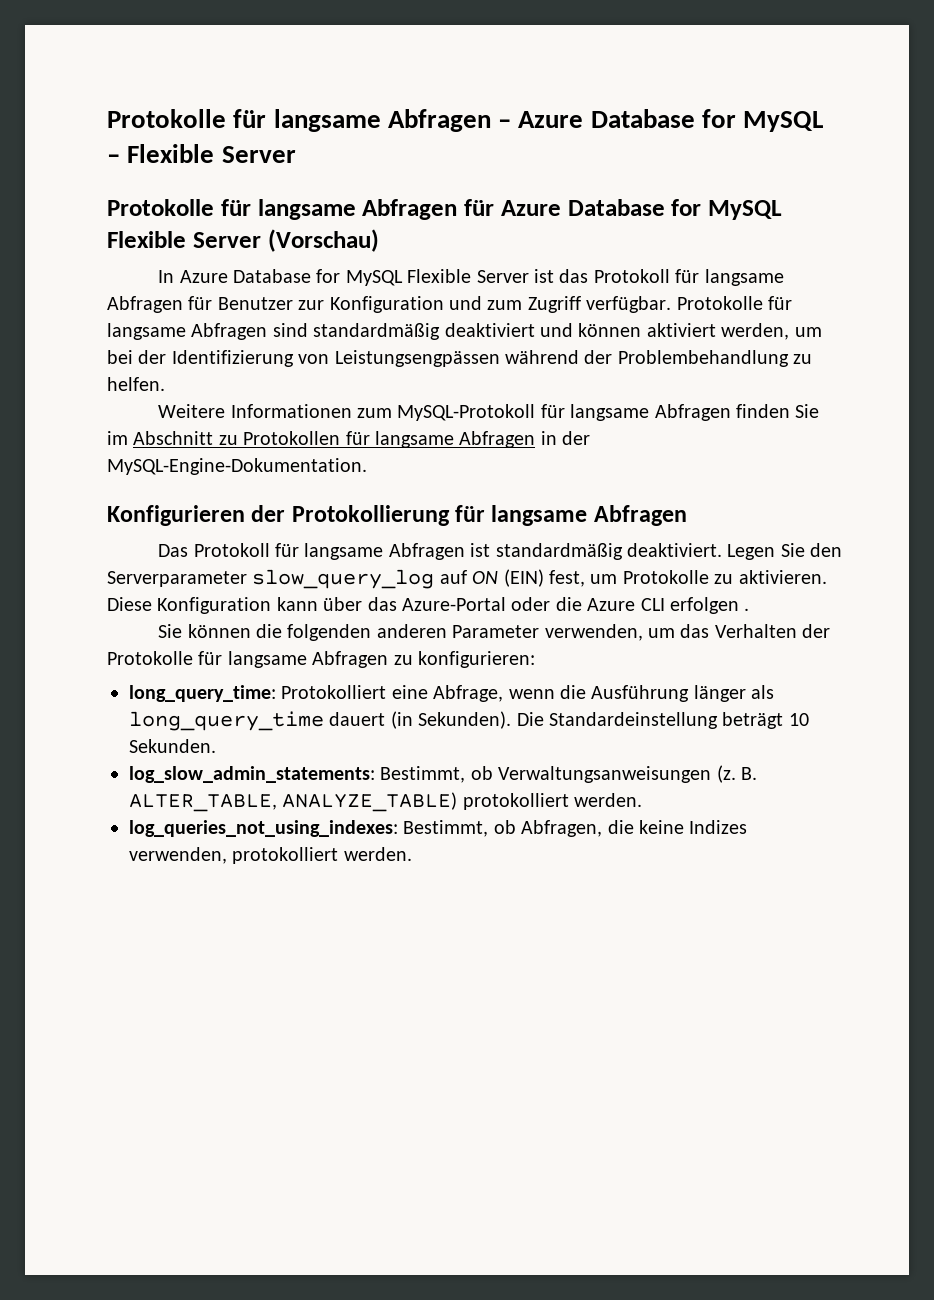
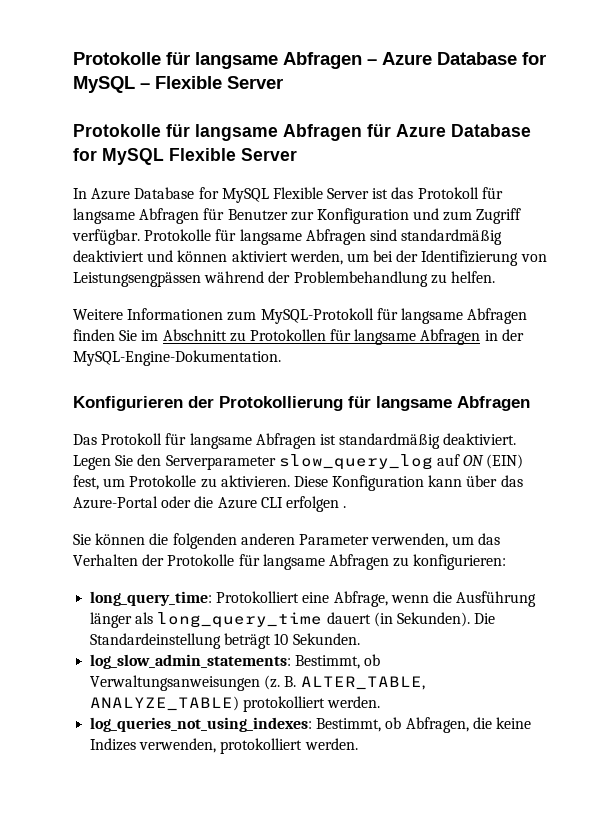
[267,229,379,252] (Vorschau) -> (297, 154) none

